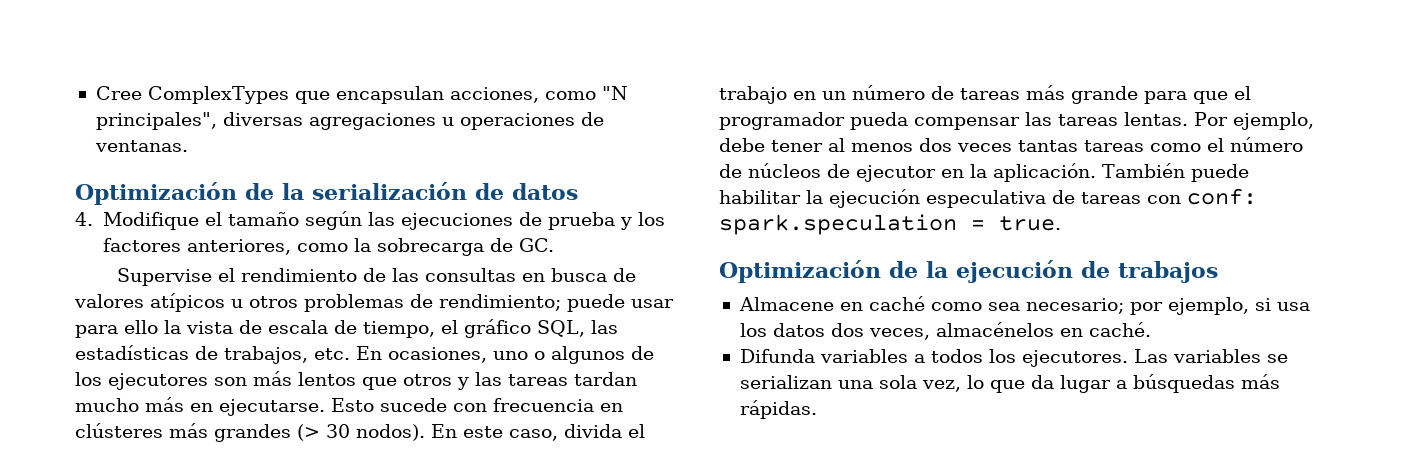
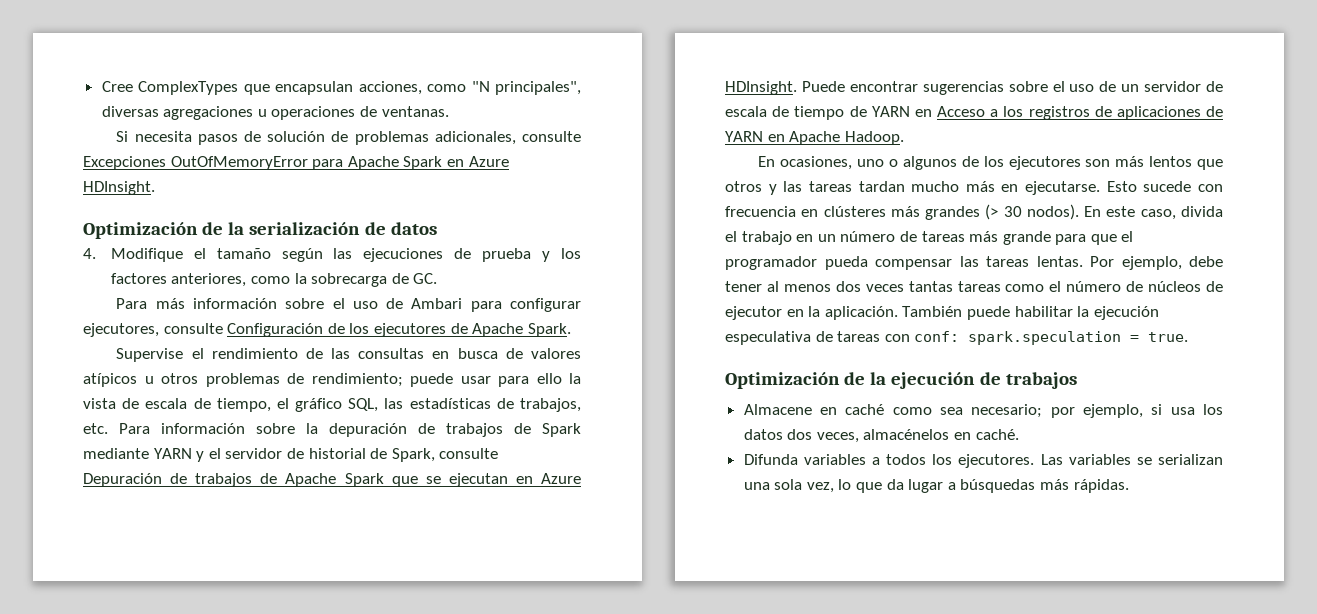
(188, 146) none -> [116,131,581,145] [83,156,509,170] [83,181,155,195] // Si necesita pasos de solución de problemas adicionales, consulte Excepciones OutOfMemoryError para Apache Spark en Azure HDInsight.
(555, 245) none -> [116,298,582,312] [83,323,571,337] // Para más información sobre el uso de Ambari para configurar ejecutores, consulte Configuración de los ejecutores de Apache Spark.
(350, 354) none -> [119,423,581,437] [83,448,499,462] [83,473,582,487] [725,81,1223,95] [725,106,1223,120] [725,131,904,145] Para información sobre la depuración de trabajos de Spark mediante YARN y el servidor de historial de Spark, consulte Depuración de trabajos de Apache Spark que se ejecutan en Azure HDInsight. Puede encontrar sugerencias sobre el uso de un servidor de escala de tiempo de YARN en Acceso a los registros de aplicaciones de YARN en Apache Hadoop. //

